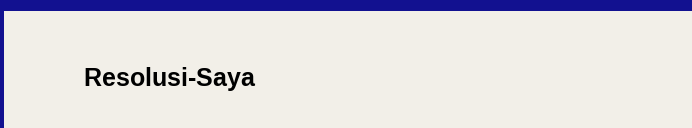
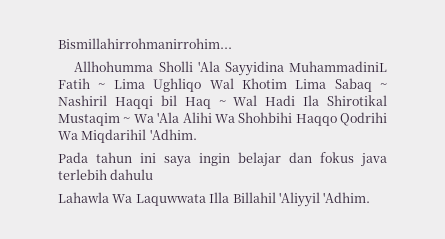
[84,67,256,91] Resolusi-Saya -> [58,38,232,49] [74,61,387,76] [58,78,387,92] [58,95,387,109] [58,112,387,126] [58,129,197,143] [58,152,387,167] [58,169,154,180] [58,192,371,207] Bismillahirrohmanirrohim... // Allhohumma Sholli 'Ala Sayyidina MuhammadiniL Fatih ~ Lima Ughliqo Wal Khotim Lima Sabaq ~ Nashiril Haqqi bil Haq ~ Wal Hadi Ila Shirotikal Mustaqim ~ Wa 'Ala Alihi Wa Shohbihi Haqqo Qodrihi Wa Miqdarihil 'Adhim. // Pada tahun ini saya ingin belajar dan fokus java terlebih dahulu // Lahawla Wa Laquwwata Illa Billahil 'Aliyyil 'Adhim.

